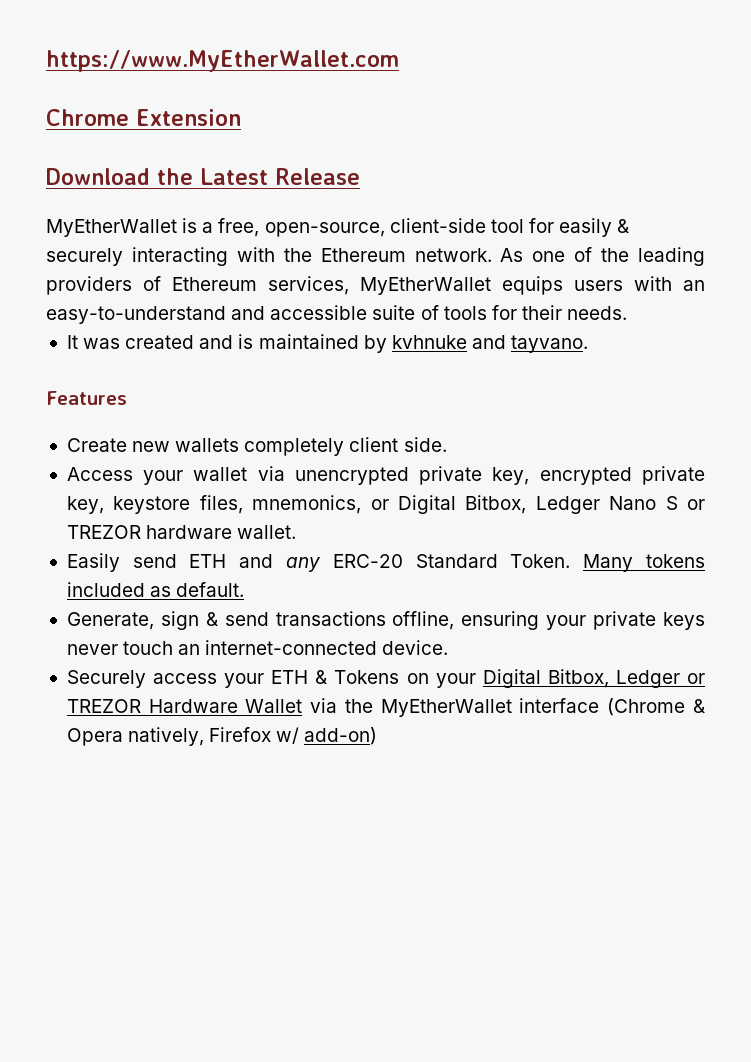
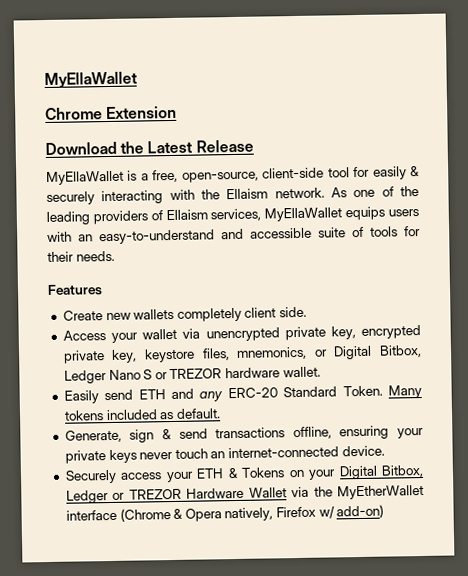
[46,50,399,72] https://www.MyEtherWallet.com -> [44,71,138,89] MyEllaWallet
[46,219,177,237] MyEtherWallet -> [46,170,124,186] MyEllaWallet
[320,248,406,262] Ethereum -> [226,188,269,200] Ellaism
[172,276,491,295] Ethereum services, MyEtherWallet -> [165,207,343,222] Ellaism services, MyEllaWallet
[66,334,589,353] // It was created and is maintained by kvhnuke and tayvano. -> (115, 256) none

